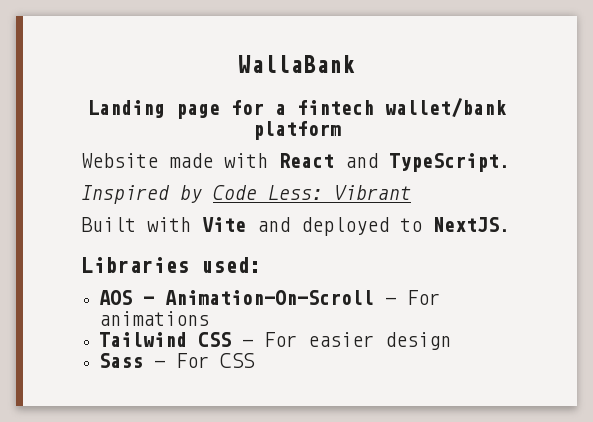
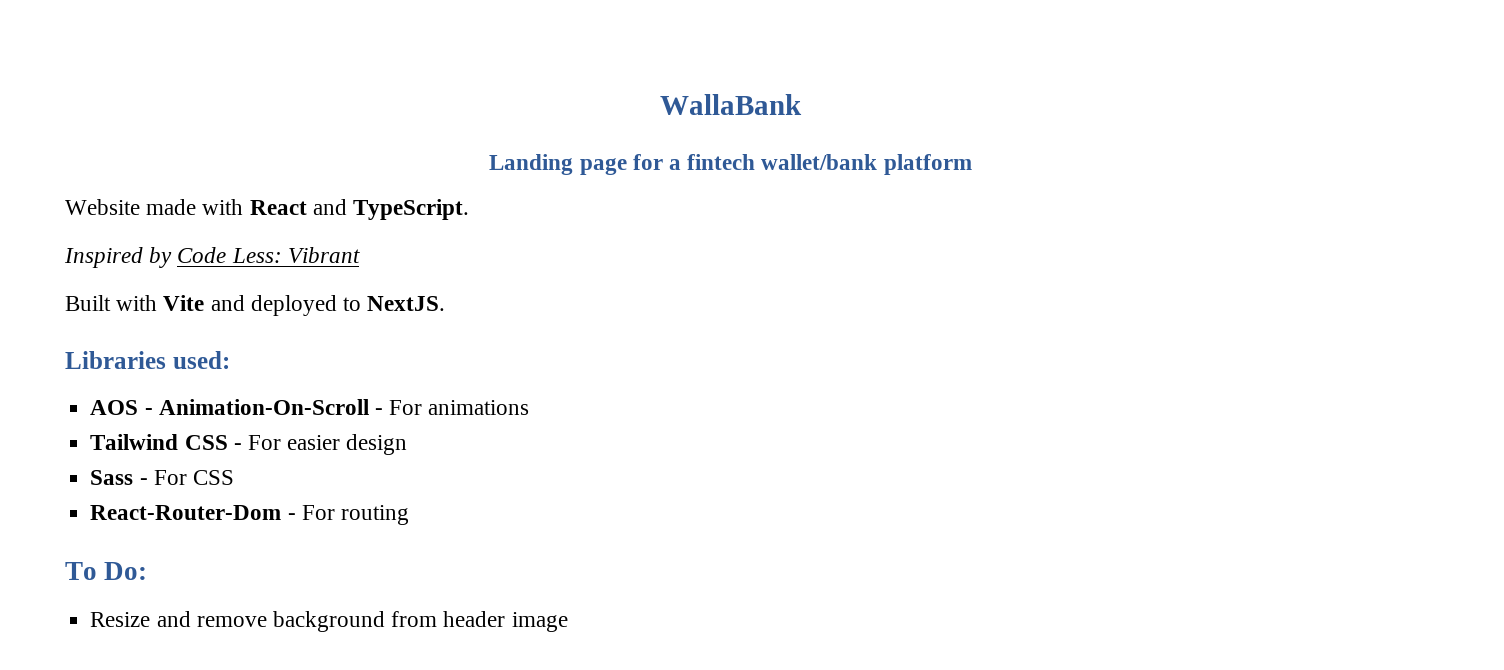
(256, 360) none -> [90,505,409,525] [65,562,148,580] [90,611,568,632] // React-Router-Dom - For routing // To Do: // Resize and remove background from header image

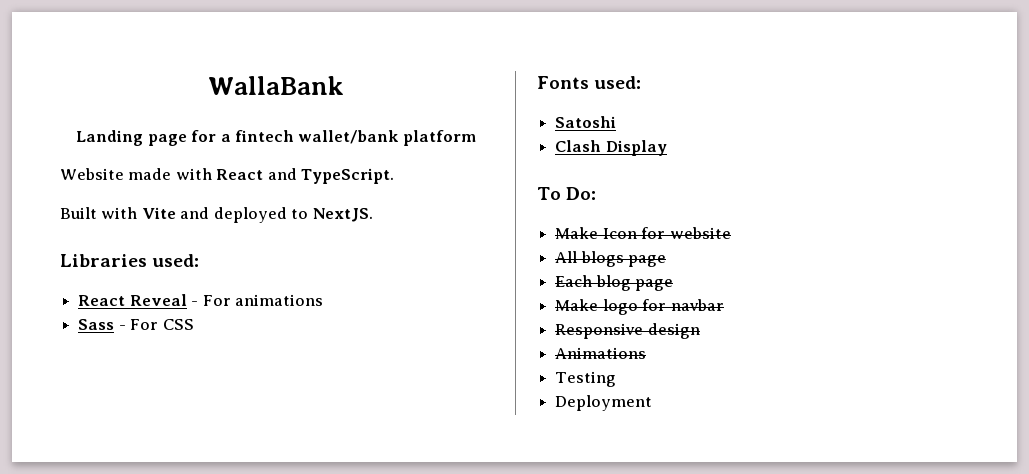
[64,247,360,268] // Inspired by Code Less: Vibrant -> (395, 176) none
[90,399,369,415] AOS - Animation-On-Scroll -> [78,294,187,306] React Reveal
[90,434,408,455] [90,470,234,485] [90,505,409,525] [65,562,148,580] [90,611,568,632] Tailwind CSS - For easier design // Sass - For CSS // React-Router-Dom - For routing // To Do: // Resize and remove background from header image -> [78,319,194,330] [537,76,642,89] [555,116,617,128] [555,140,667,156] [537,187,597,200] [555,227,731,239] [555,251,667,267] [555,275,674,291] [555,299,724,315] [555,323,700,339] [555,347,647,359] [555,371,617,387] [555,395,653,411] Sass - For CSS // Fonts used: // Satoshi // Clash Display // To Do: // Make Icon for website // All blogs page // Each blog page // Make logo for navbar // Responsive design // Animations // Testing // Deployment

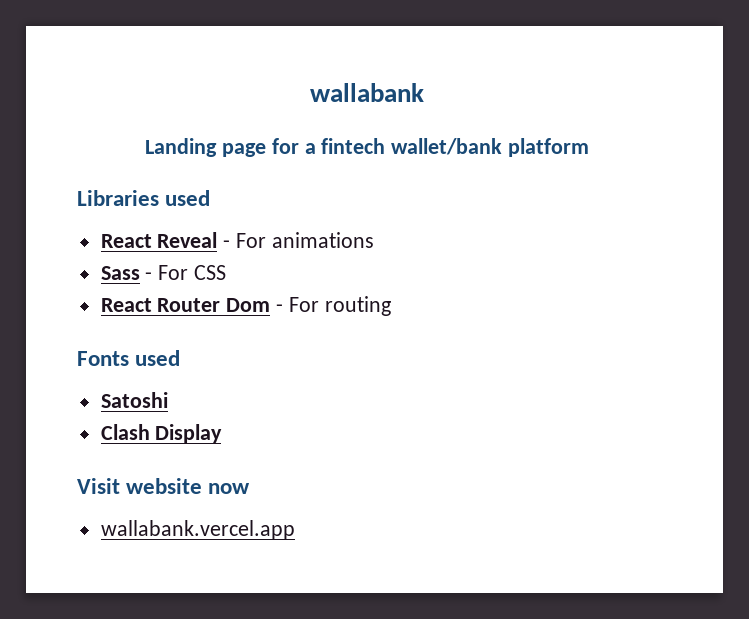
[208,76,345,95] WallaBank -> [310,83,424,102] wallabank
[60,168,395,184] [60,207,373,223] // Website made with React and TypeScript. // Built with Vite and deployed to NextJS. -> (589, 147) none
[152,254,200,267] used: -> [165,190,211,206] used
(194, 324) none -> [100,296,391,316] // React Router Dom - For routing
[594,76,642,89] used: -> [135,350,181,366] used
[537,187,597,200] [555,227,731,239] [555,251,667,267] [555,275,674,291] [555,299,724,315] [555,323,700,339] [555,347,647,359] [555,371,617,387] [555,395,653,411] To Do: // Make Icon for website // All blogs page // Each blog page // Make logo for navbar // Responsive design // Animations // Testing // Deployment -> [77,478,251,494] [100,520,295,540] Visit website now // wallabank.vercel.app

